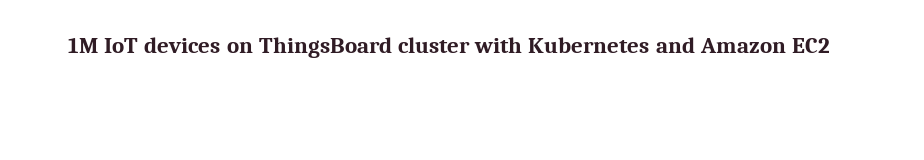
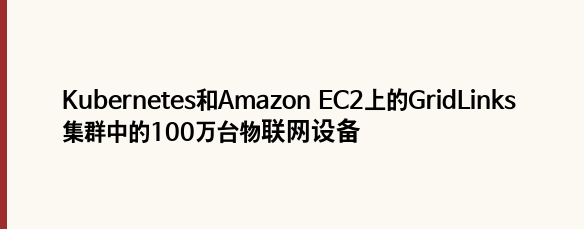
[68,37,831,58] 1M IoT devices on ThingsBoard cluster with Kubernetes and Amazon EC2 -> [62,88,516,112] [62,118,361,144] Kubernetes和Amazon EC2上的GridLinks集群中的100万台物联网设备

